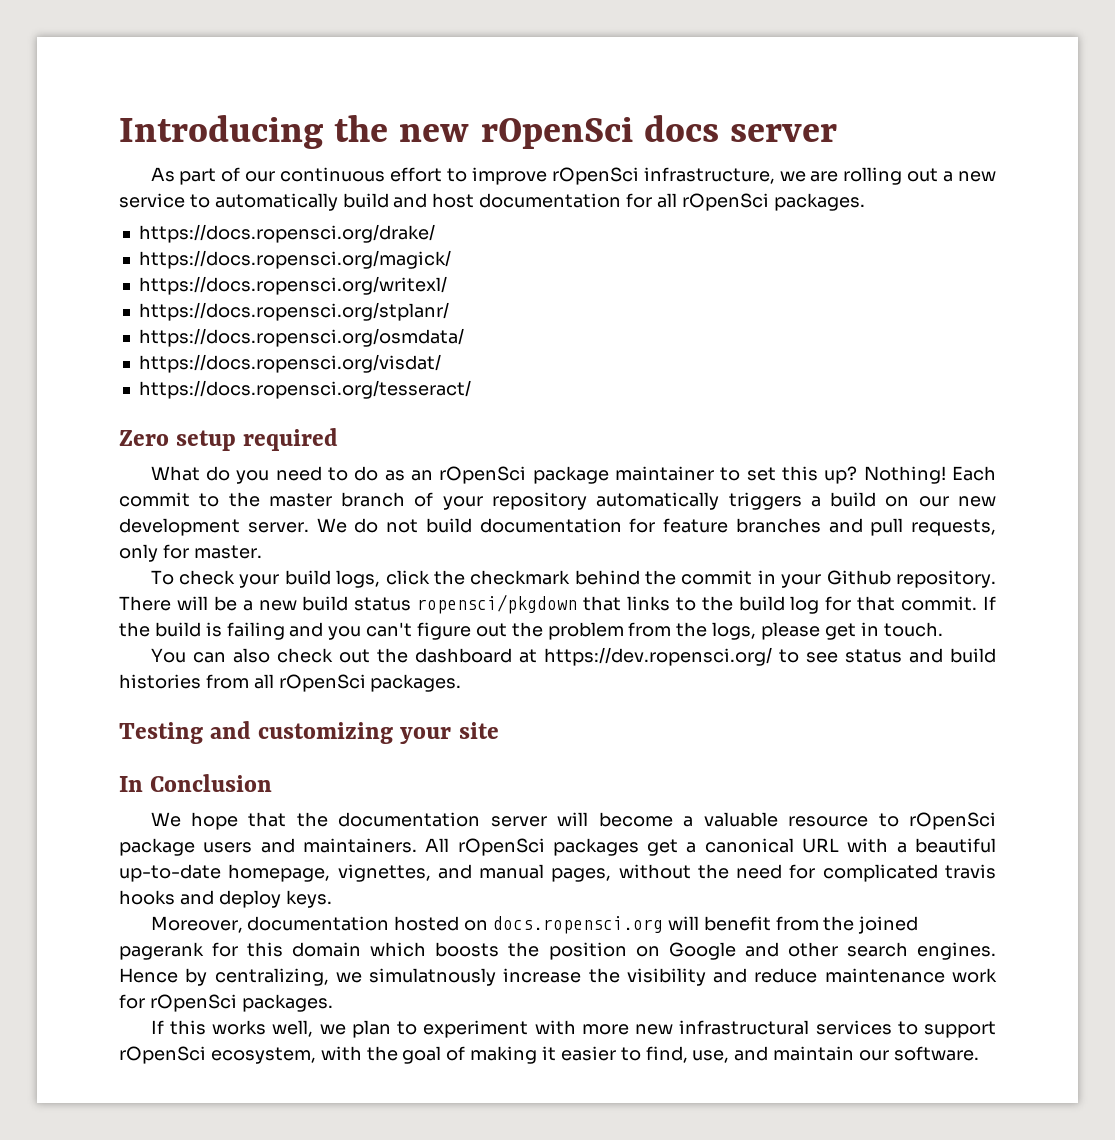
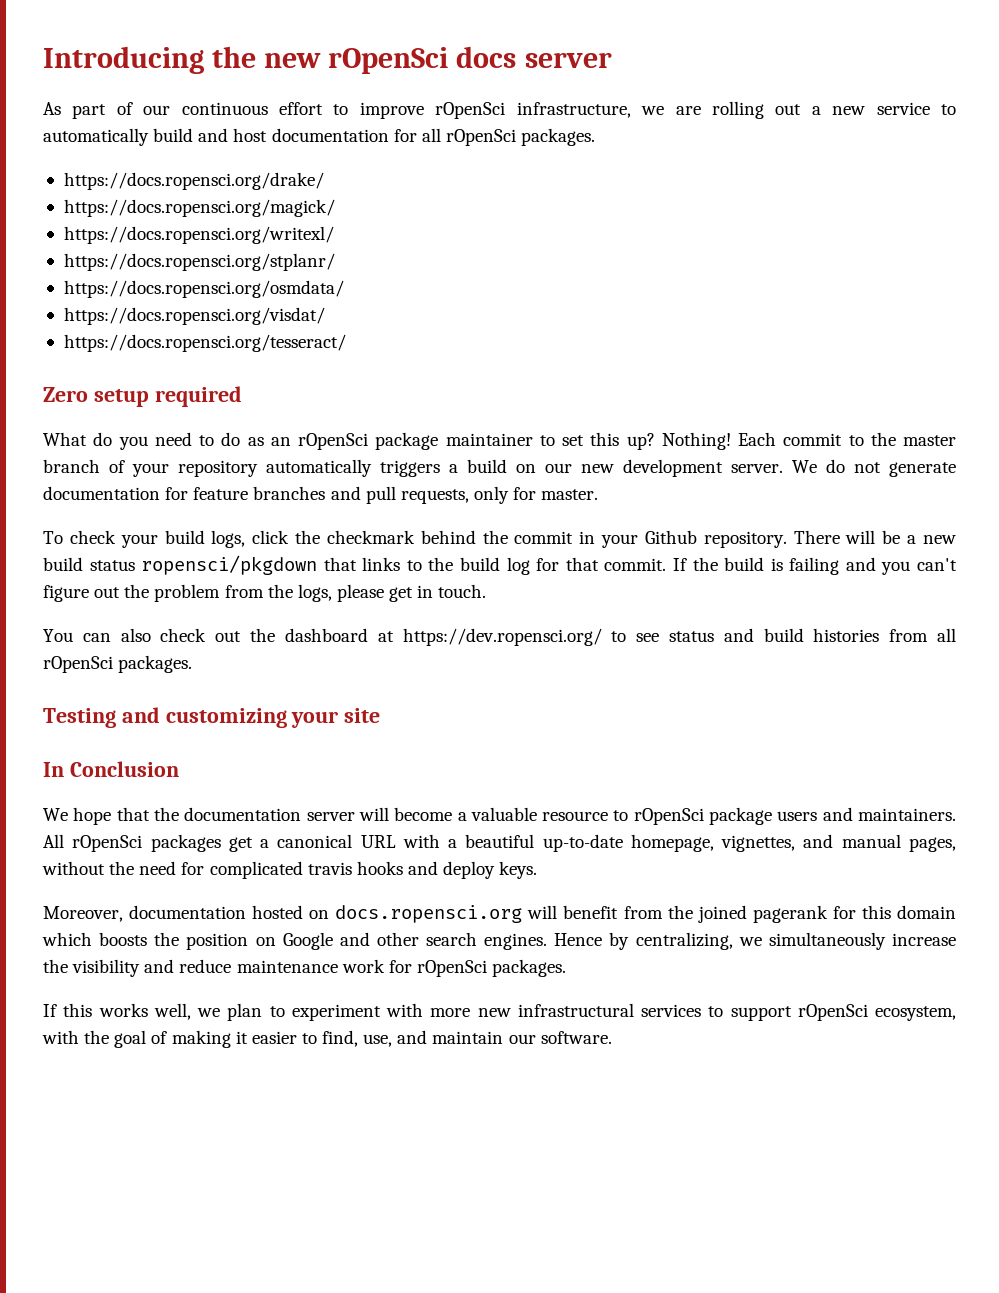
[425,518,472,533] build -> [889,462,956,477] generate
[369,968,497,986] simulatnously -> [768,932,886,950] simultaneously

